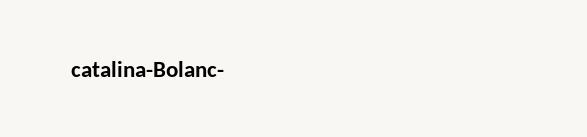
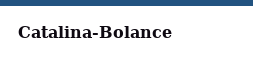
[71,61,224,77] catalina-Bolanc- -> [18,26,172,38] Catalina-Bolance

